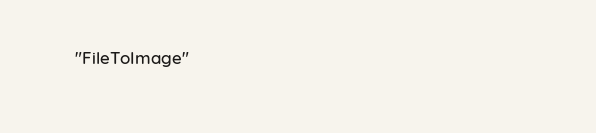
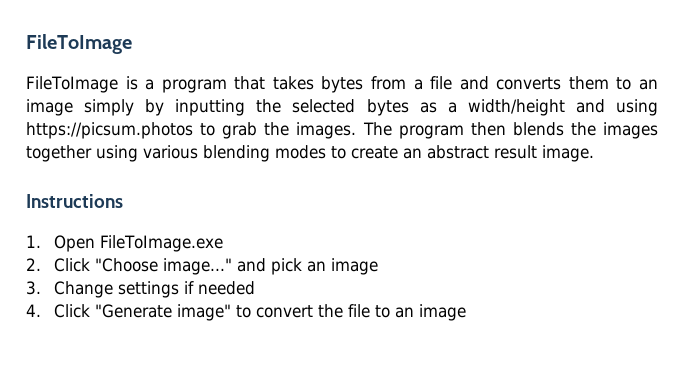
[75,52,189,67] "FileToImage" -> [26,34,132,54] [26,76,659,93] [26,99,658,116] [26,122,659,139] [26,145,594,162] [26,194,123,208] [26,235,224,252] [26,258,378,275] [26,281,255,298] [26,304,466,321] FileToImage // FileToImage is a program that takes bytes from a file and converts them to an image simply by inputting the selected bytes as a width/height and using https://picsum.photos to grab the images. The program then blends the images together using various blending modes to create an abstract result image. // Instructions // 1. Open FileToImage.exe // 2. Click "Choose image..." and pick an image // 3. Change settings if needed // 4. Click "Generate image" to convert the file to an image

